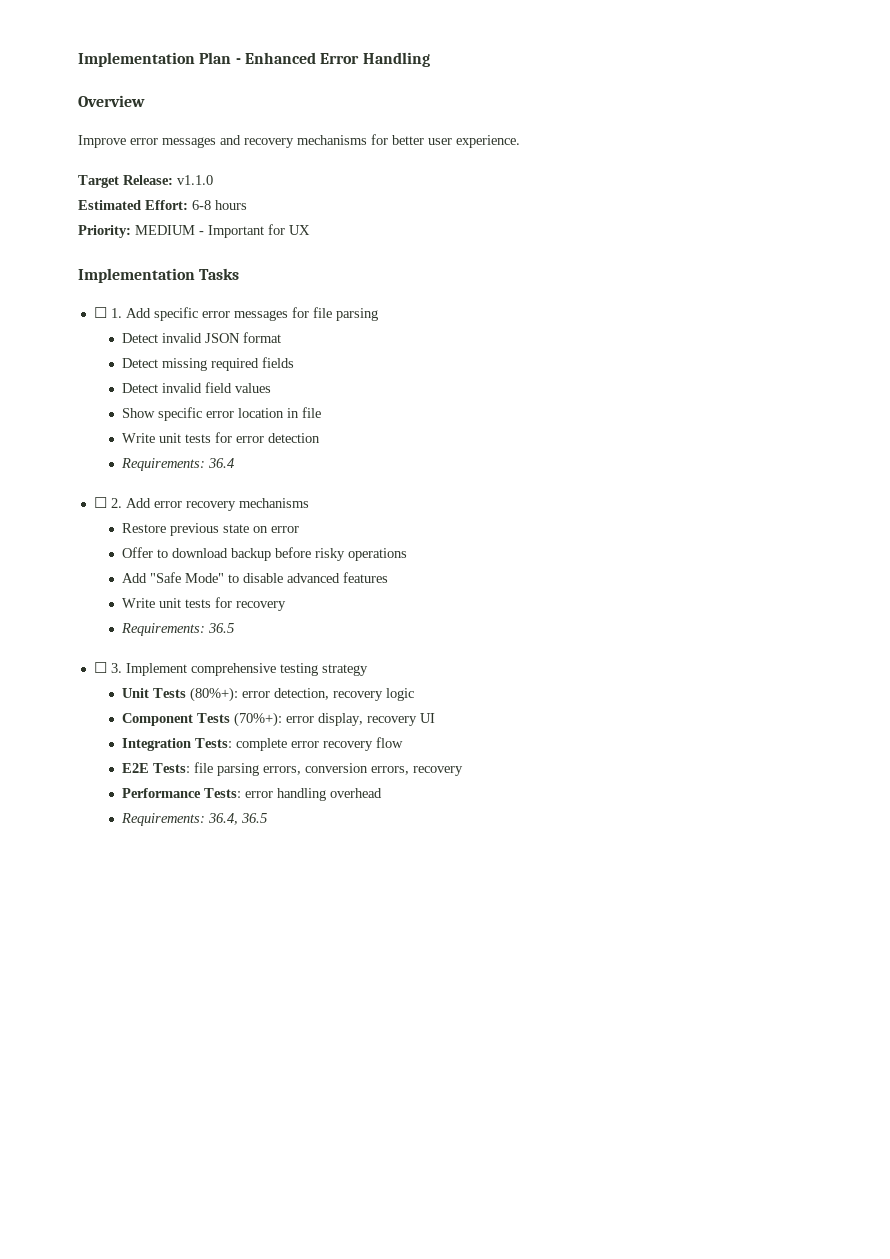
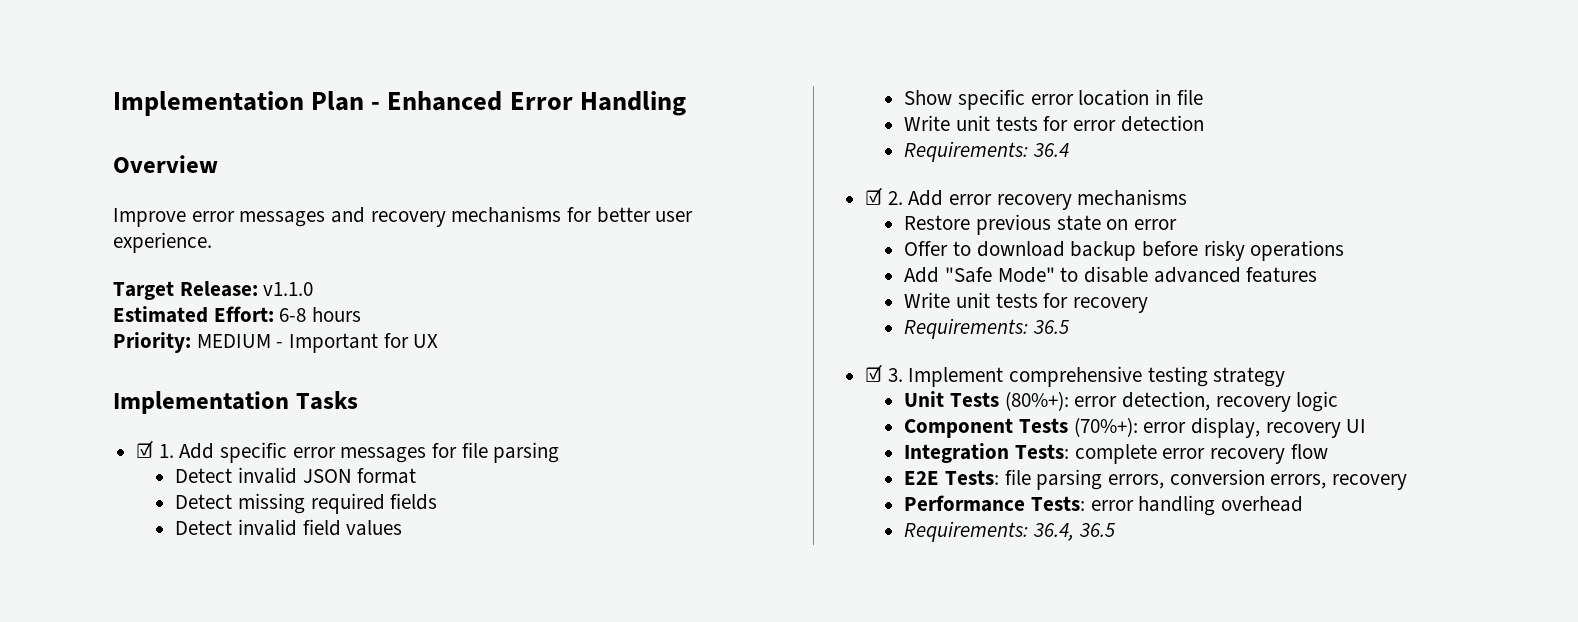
[93,307,107,318] ☐ -> [136,440,154,458] ☑
[93,497,107,508] ☐ -> [865,187,883,205] ☑
[93,662,107,673] ☐ -> [865,364,883,382] ☑

